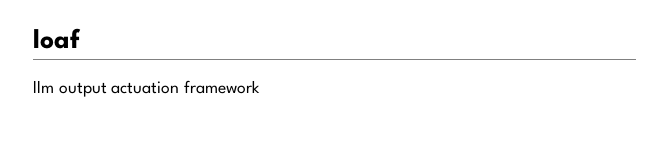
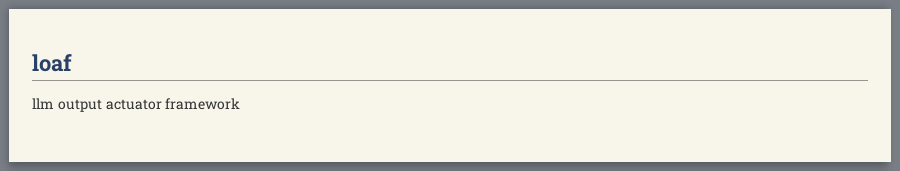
[111,81,180,94] actuation -> [105,99,162,110] actuator

